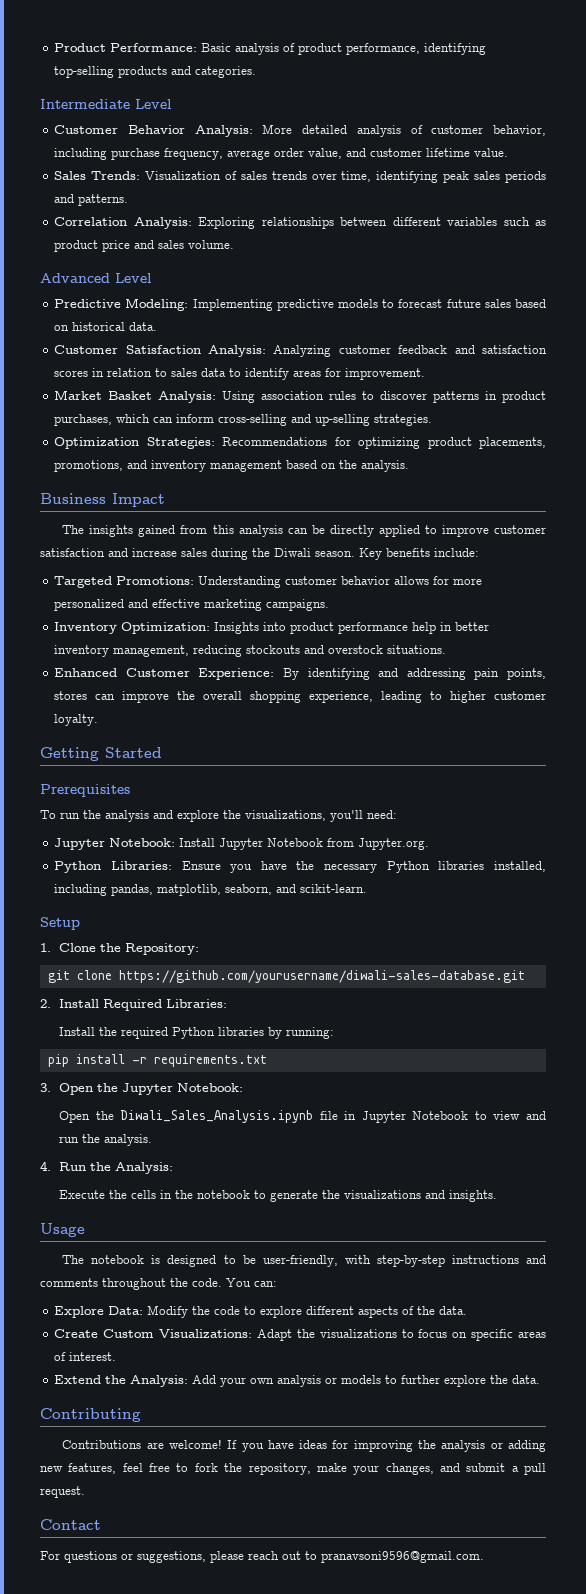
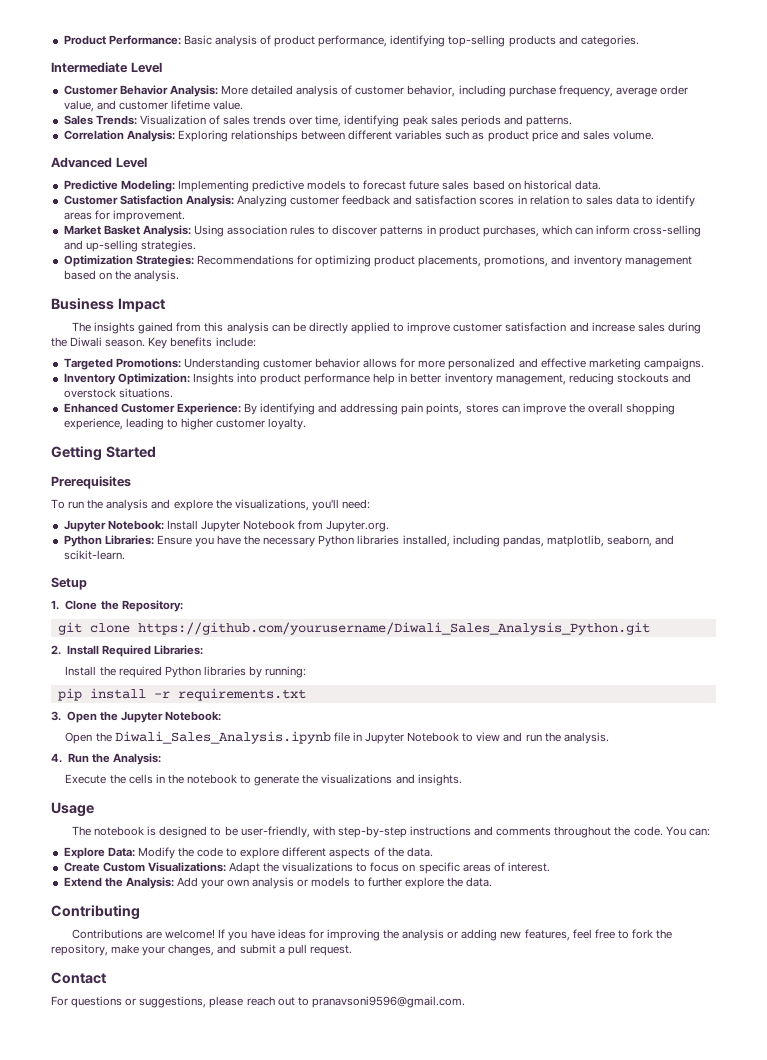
[118,970,525,983] https://github.com/yourusername/diwali-sales-database.git -> [137,622,650,635] https://github.com/yourusername/Diwali_Sales_Analysis_Python.git

